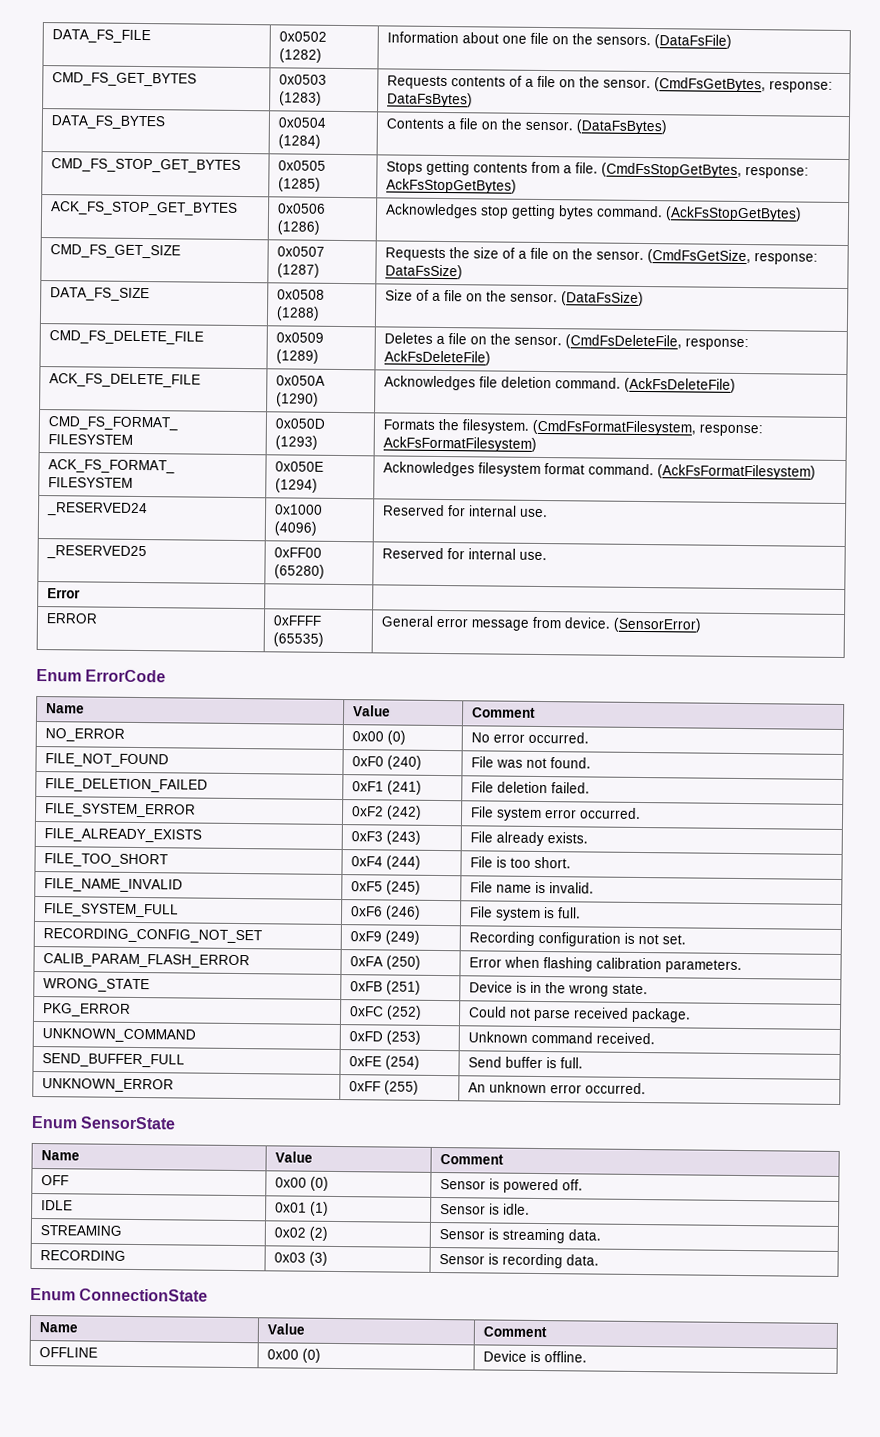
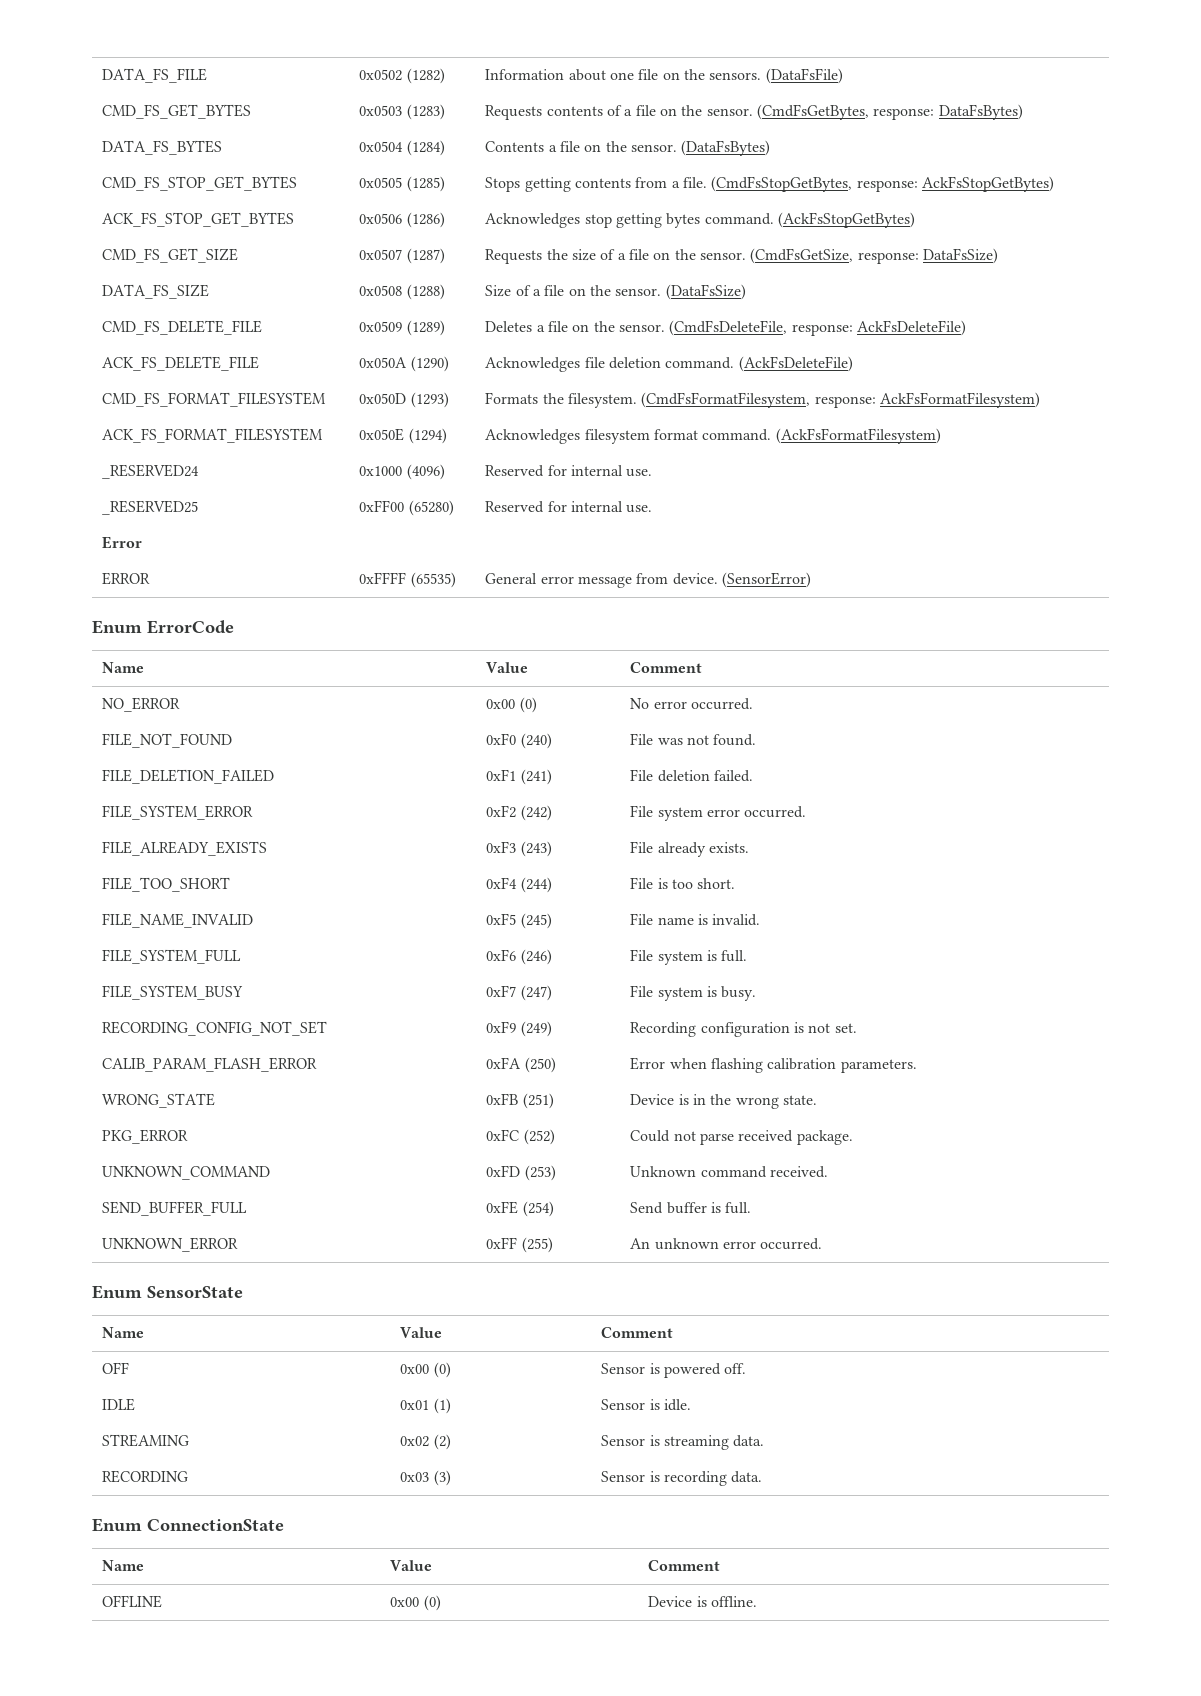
(582, 913) none -> [102,985,244,1000] [486,985,552,1001] [630,985,757,1001] // FILE_SYSTEM_BUSY | 0xF7 (247) | File system is busy.

